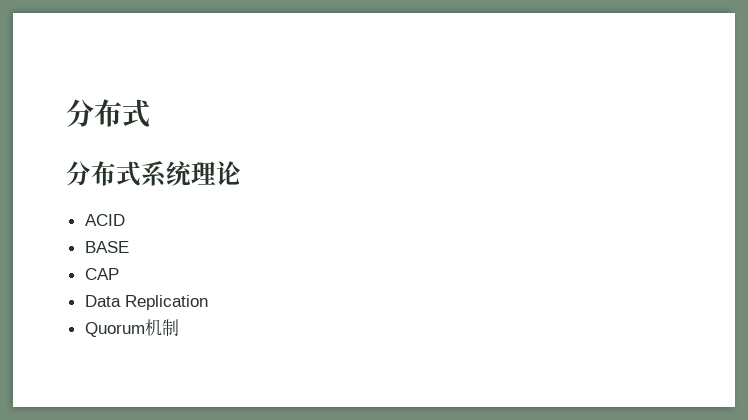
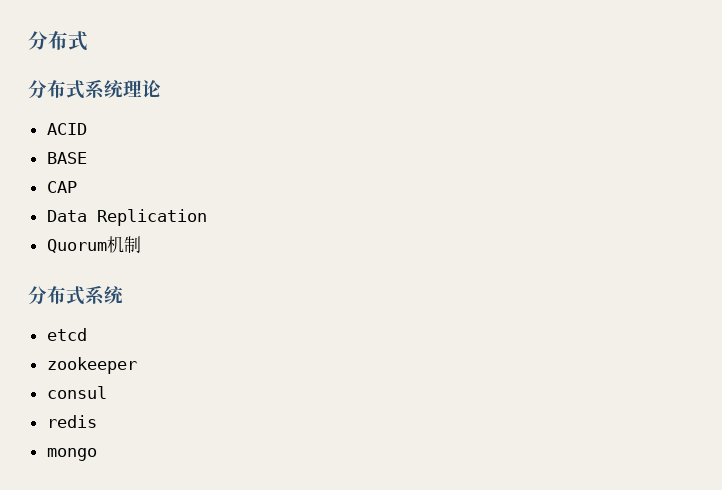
(179, 327) none -> [28,285,124,305] [46,328,87,341] [46,357,137,374] [46,386,107,399] [46,415,97,428] [46,448,97,461] // 分布式系统 // etcd // zookeeper // consul // redis // mongo

